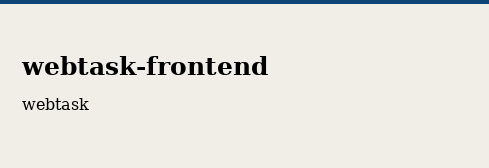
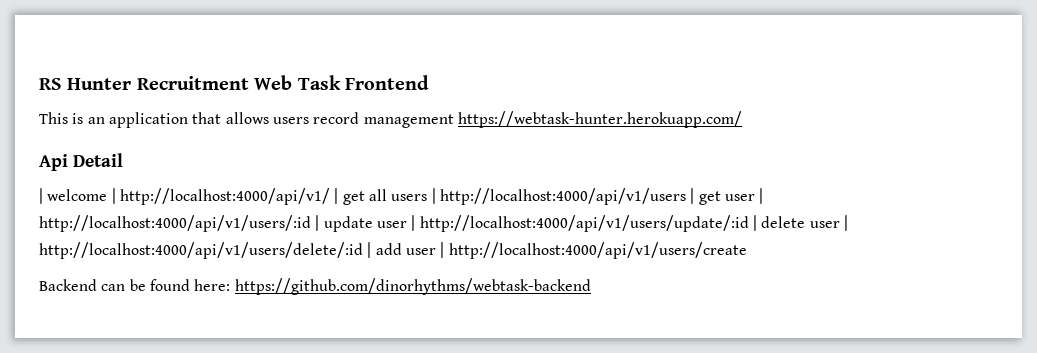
[21,56,268,75] [22,98,89,110] webtask-frontend // webtask -> [39,75,429,90] [39,111,742,128] [39,153,123,171] [39,188,764,205] [39,215,848,232] [39,242,747,259] [39,278,591,295] RS Hunter Recruitment Web Task Frontend // This is an application that allows users record management https://webtask-hunter.herokuapp.com/ // Api Detail // | welcome | http://localhost:4000/api/v1/ | get all users | http://localhost:4000/api/v1/users | get user | http://localhost:4000/api/v1/users/:id | update user | http://localhost:4000/api/v1/users/update/:id | delete user | http://localhost:4000/api/v1/users/delete/:id | add user | http://localhost:4000/api/v1/users/create // Backend can be found here: https://github.com/dinorhythms/webtask-backend

